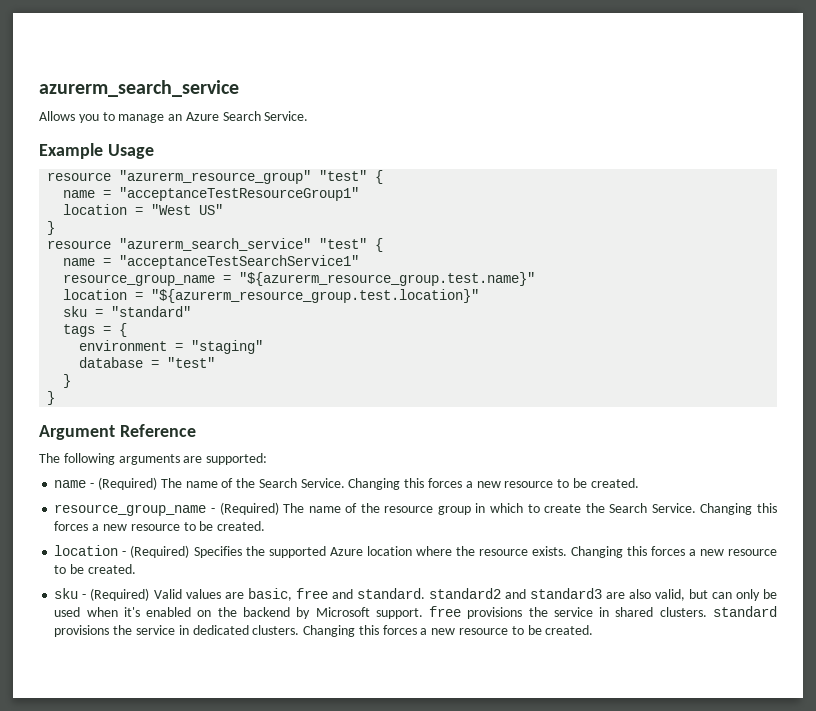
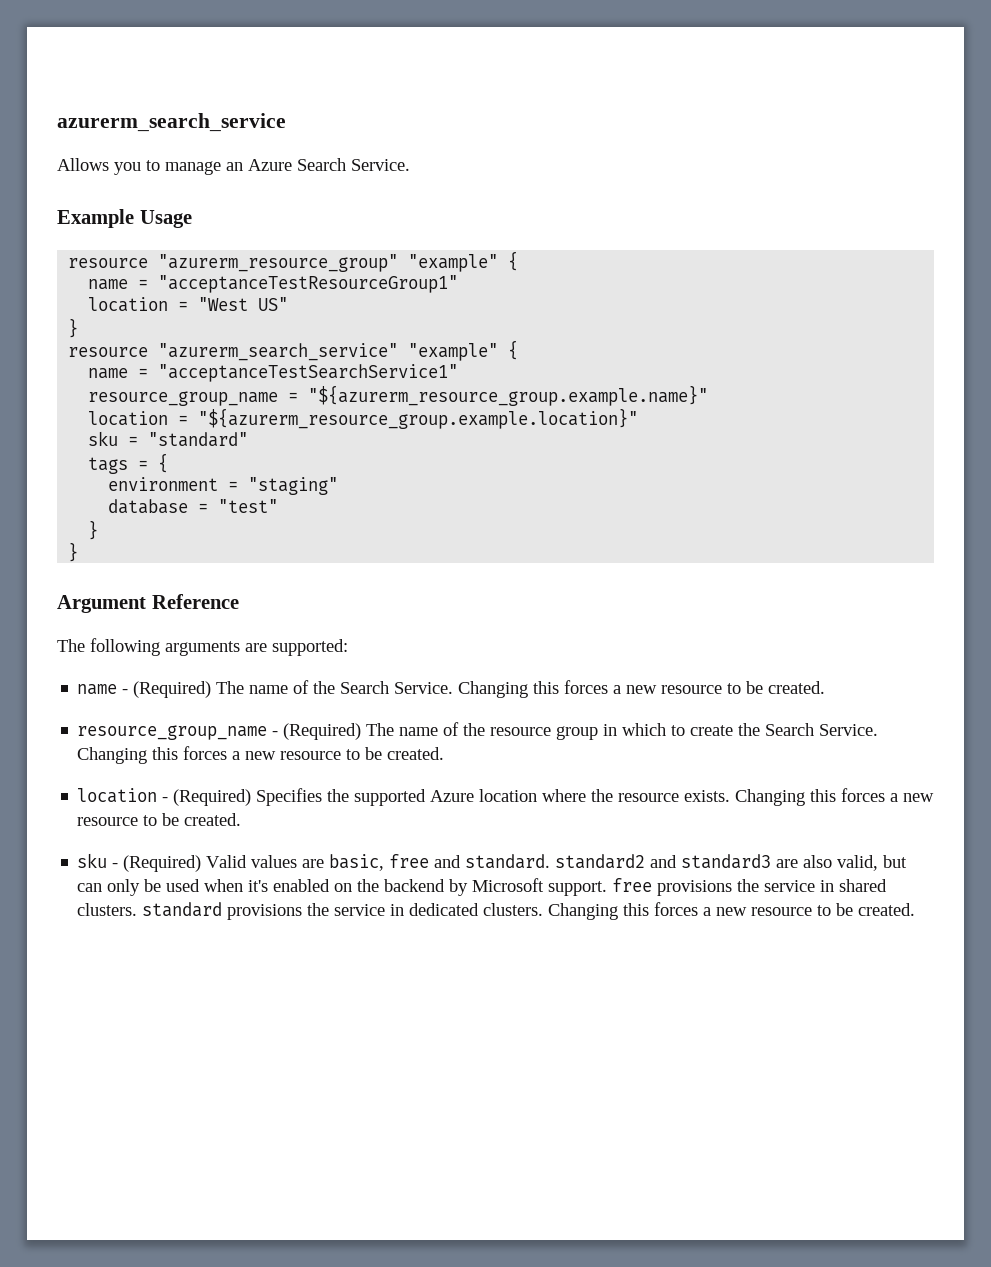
[319,170,368,181] "test" -> [408,254,499,272] "example"
[319,238,368,249] "test" -> [408,343,499,361] "example"
[239,272,536,286] [63,289,480,303] "${azurerm_resource_group.test.name}" // location = "${azurerm_resource_group.test.location}" -> [308,385,709,406] [88,408,639,429] "${azurerm_resource_group.example.name}" // location = "${azurerm_resource_group.example.location}"

